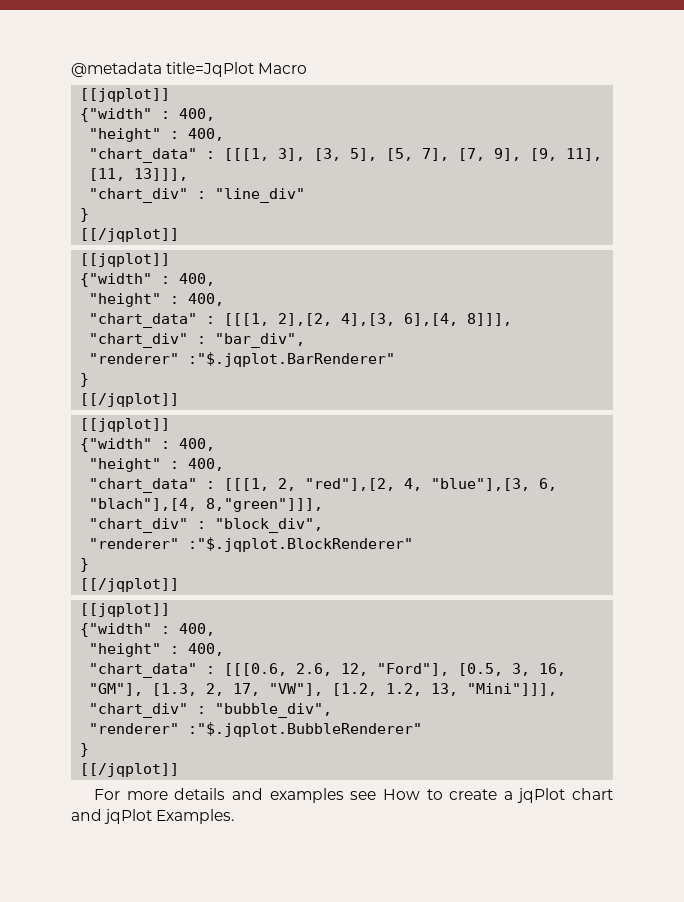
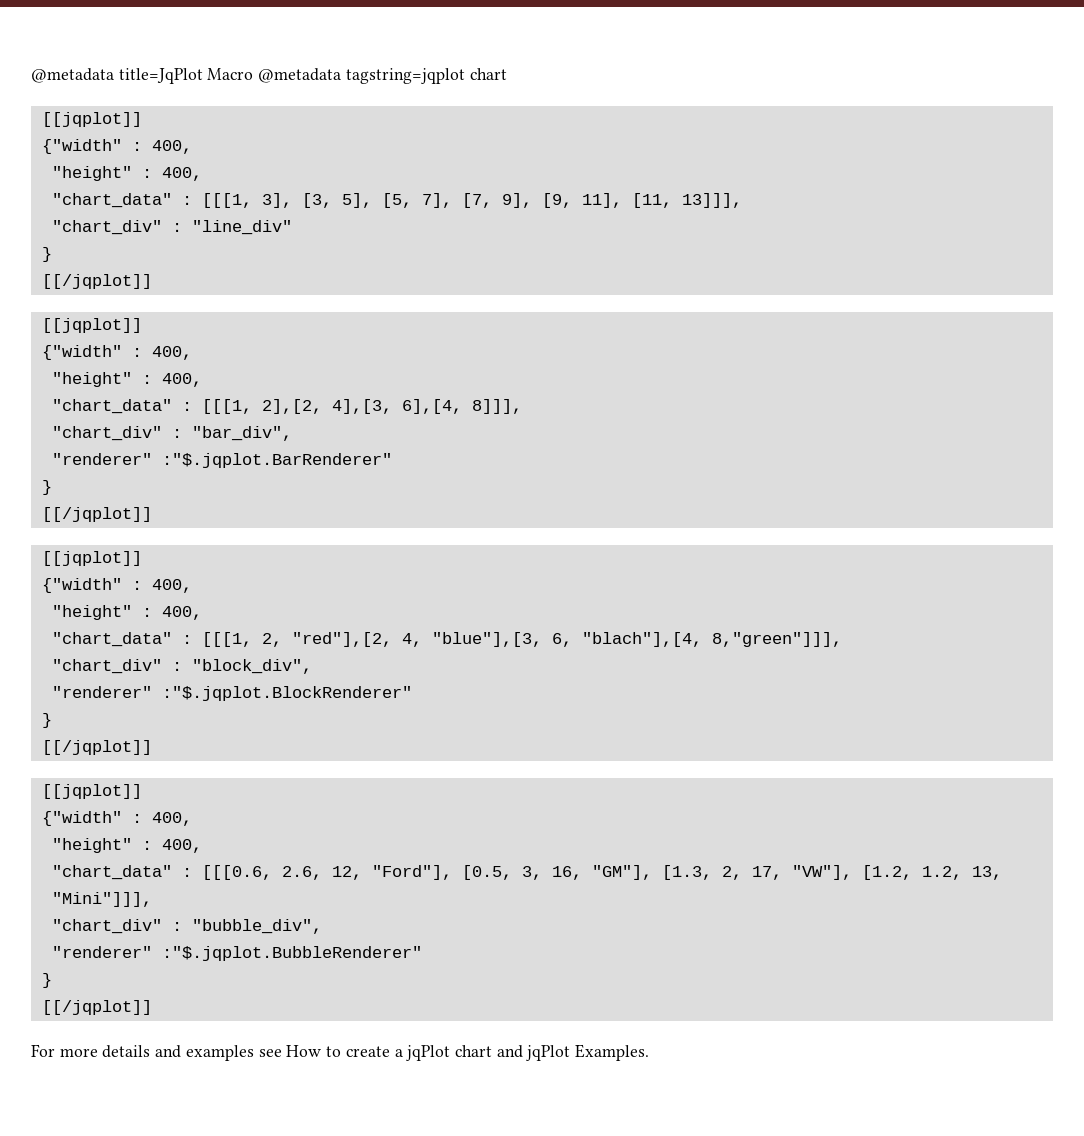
(308, 68) none -> [258,68,507,84] @metadata tagstring=jqplot chart

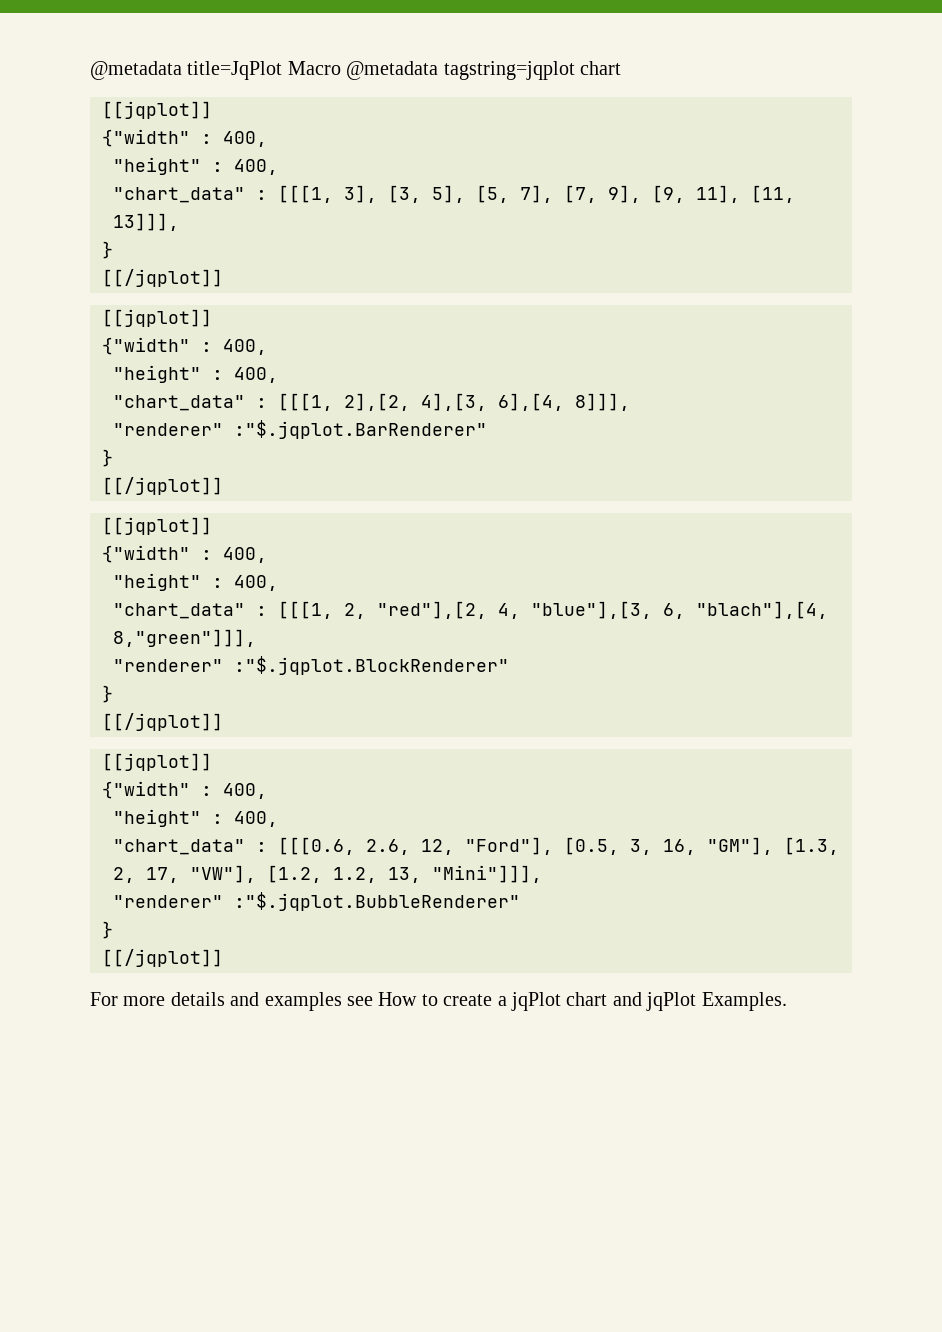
[51,220,292,235] // "chart_div" : "line_div" -> (179, 222) none
[51,426,292,441] // "chart_div" : "bar_div", -> (630, 402) none
[51,659,312,674] // "chart_div" : "block_div", -> (256, 638) none
[51,919,322,934] // "chart_div" : "bubble_div", -> (542, 874) none

